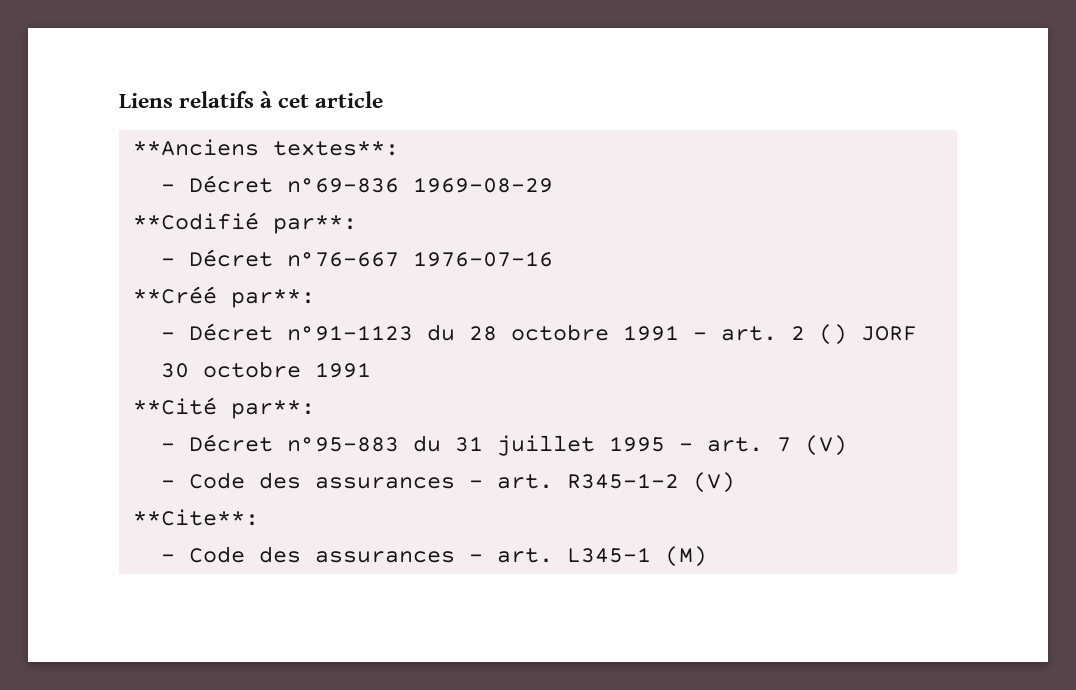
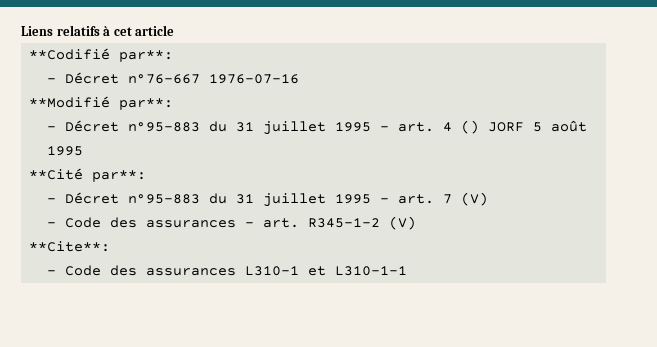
[132,139,399,156] [160,175,553,193] // **Anciens textes**: // - Décret n°69-836 1969-08-29 -> (175, 30) none
[132,286,315,308] [160,323,805,341] **Créé par**: // - Décret n°91-1123 du 28 octobre 1991 - art. 2 -> [28,96,173,110] [46,120,452,135] **Modifié par**: // - Décret n°95-883 du 31 juillet 1995 - art. 4
[160,361,371,378] 30 octobre 1991 -> [532,120,587,132] [46,146,83,156] 5 août 1995
[468,546,707,567] - art. L345-1 (M) -> [244,266,407,276] L310-1 et L310-1-1

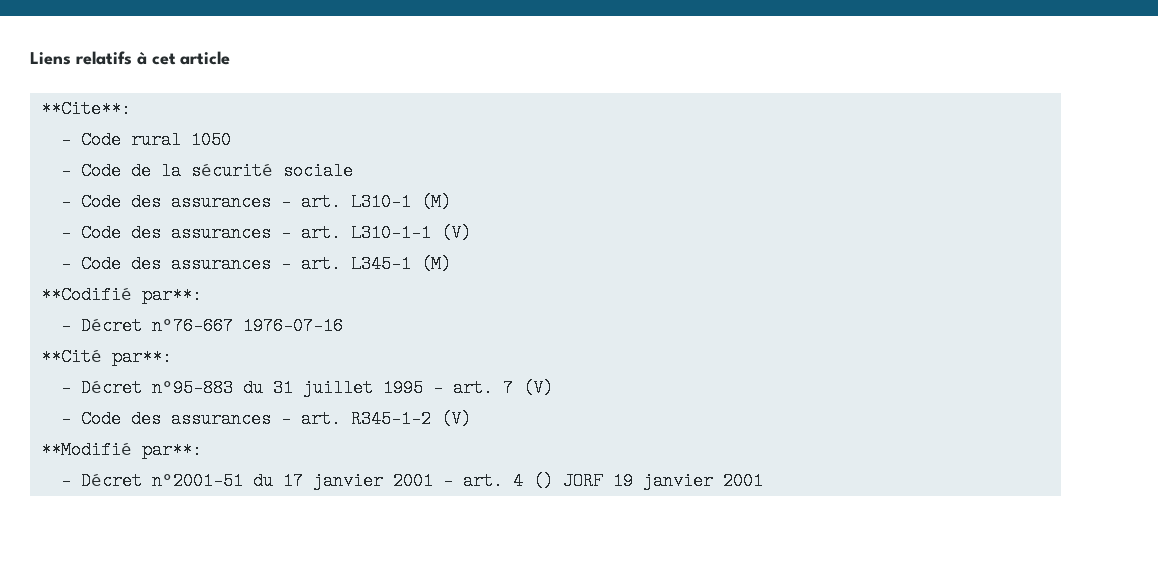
(175, 30) none -> [40,100,131,118] [60,131,231,149] [60,162,353,180] [60,193,451,211] [60,224,471,242] [60,255,451,273] // **Cite**: // - Code rural 1050 // - Code de la sécurité sociale // - Code des assurances - art. L310-1 (M) // - Code des assurances - art. L310-1-1 (V) // - Code des assurances - art. L345-1 (M)
[28,96,173,110] [46,120,587,135] [46,146,83,156] // **Modifié par**: // - Décret n°95-883 du 31 juillet 1995 - art. 4 () JORF 5 août 1995 -> (343, 326) none
[28,241,110,252] [46,265,407,276] **Cite**: // - Code des assurances L310-1 et L310-1-1 -> [40,441,202,459] [60,472,763,490] **Modifié par**: // - Décret n°2001-51 du 17 janvier 2001 - art. 4 () JORF 19 janvier 2001

